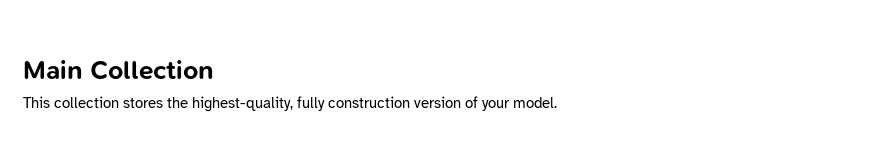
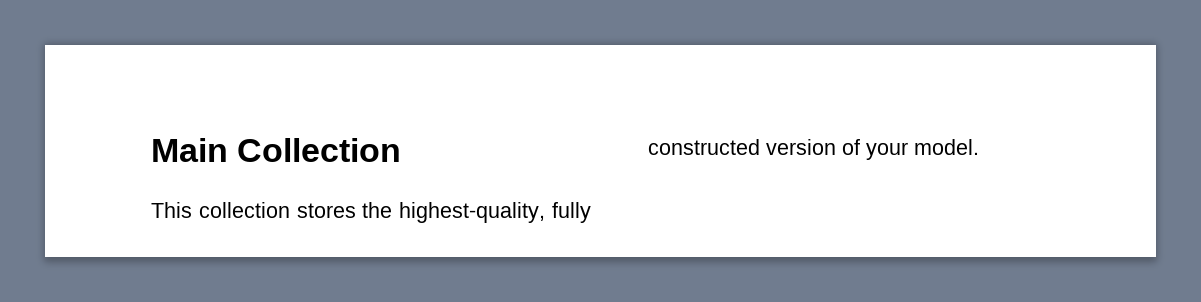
[328,96,410,108] construction -> [648,139,760,155] constructed

